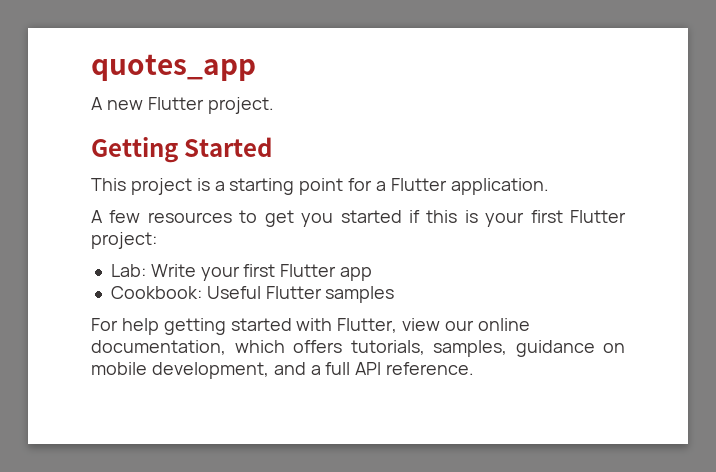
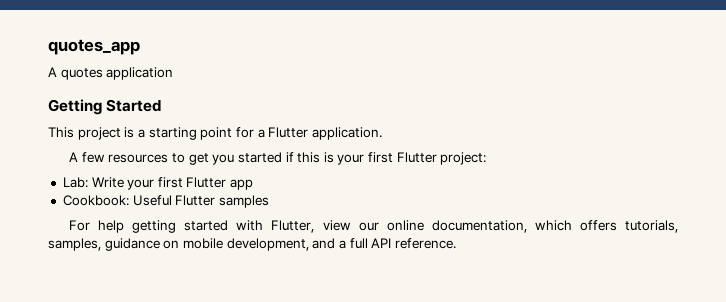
[106,97,274,114] new Flutter project. -> [60,67,174,80] quotes application

